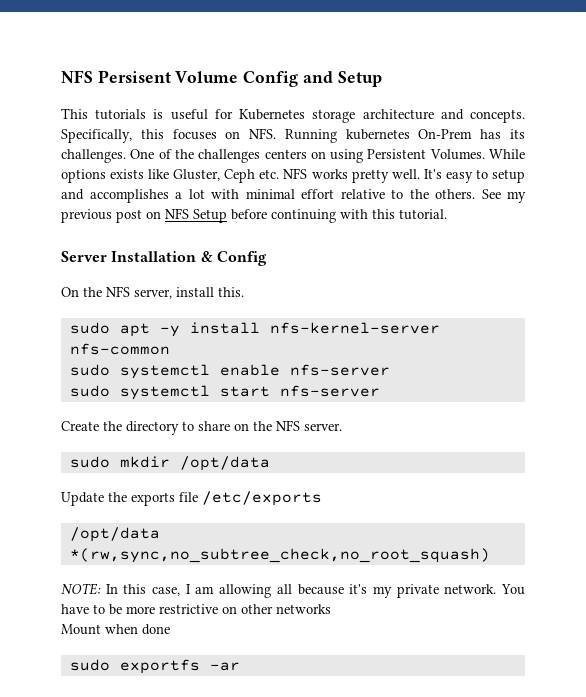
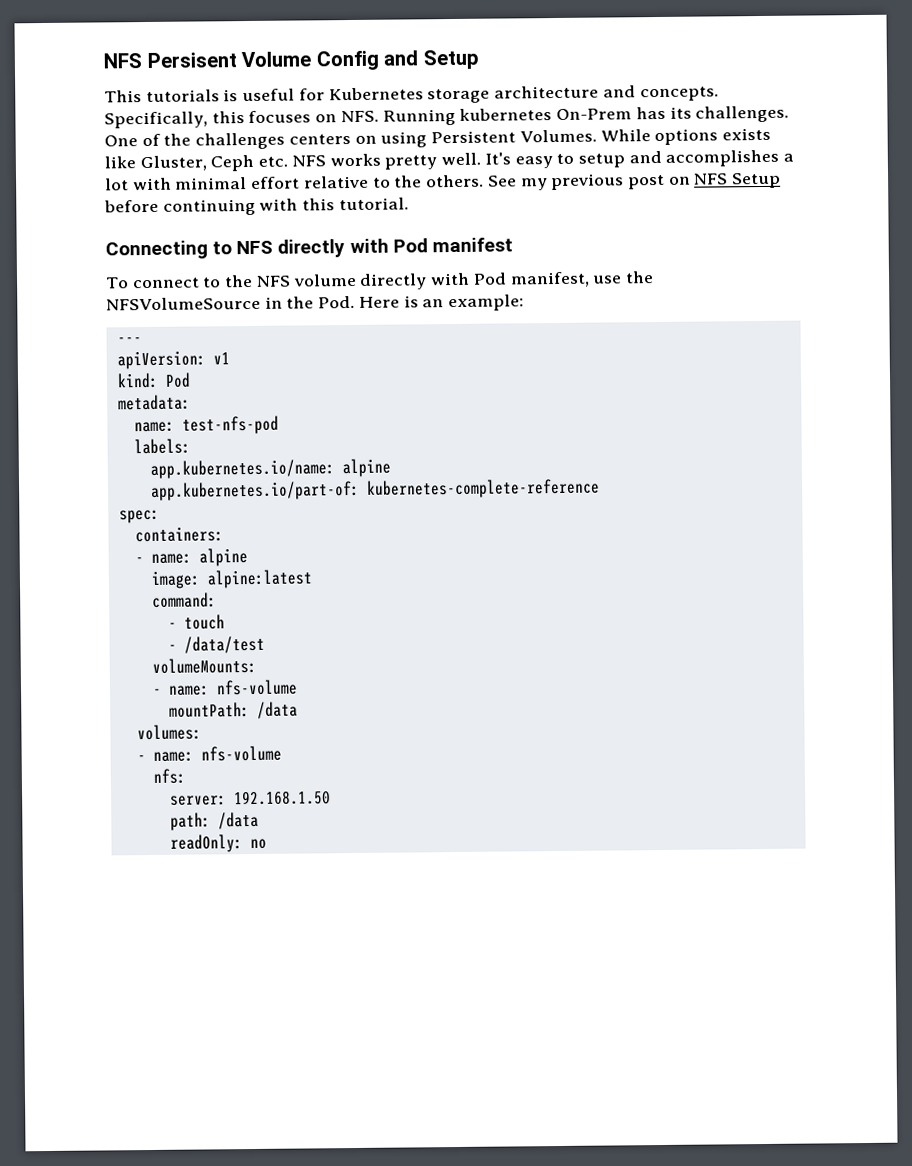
[61,251,267,266] [61,286,244,299] [69,322,440,337] [69,343,170,355] [69,364,390,379] [69,385,380,400] [61,420,342,435] [69,456,270,471] [61,491,322,506] [69,527,160,542] [69,548,490,563] [61,583,525,598] [61,604,331,615] [61,624,170,635] [69,659,240,674] Server Installation & Config // On the NFS server, install this. // sudo apt -y install nfs-kernel-server nfs-common // sudo systemctl enable nfs-server // sudo systemctl start nfs-server // Create the directory to share on the NFS server. // sudo mkdir /opt/data // Update the exports file /etc/exports // /opt/data *(rw,sync,no_subtree_check,no_root_squash) // NOTE: In this case, I am allowing all because it's my private network. You have to be more restrictive on other networks // Mount when done // sudo exportfs -ar -> [105,237,513,260] [105,271,654,290] [106,294,525,312] [116,337,142,344] [116,350,230,370] [116,372,191,389] [117,394,191,411] [133,415,279,435] [133,438,191,455] [149,458,391,479] [150,478,600,501] [118,509,160,524] [134,526,224,543] [134,548,248,567] [150,569,313,589] [151,592,217,608] [167,614,225,630] [167,635,265,654] [151,657,257,674] [152,679,298,696] [168,701,298,719] [136,724,202,741] [136,745,282,762] [152,768,186,784] [169,790,331,806] [169,811,259,831] [169,834,267,853] Connecting to NFS directly with Pod manifest // To connect to the NFS volume directly with Pod manifest, use the NFSVolumeSource in the Pod. Here is an example: // --- // apiVersion: v1 // kind: Pod // metadata: // name: test-nfs-pod // labels: // app.kubernetes.io/name: alpine // app.kubernetes.io/part-of: kubernetes-complete-reference // spec: // containers: // - name: alpine // image: alpine:latest // command: // - touch // - /data/test // volumeMounts: // - name: nfs-volume // mountPath: /data // volumes: // - name: nfs-volume // nfs: // server: 192.168.1.50 // path: /data // readOnly: no

